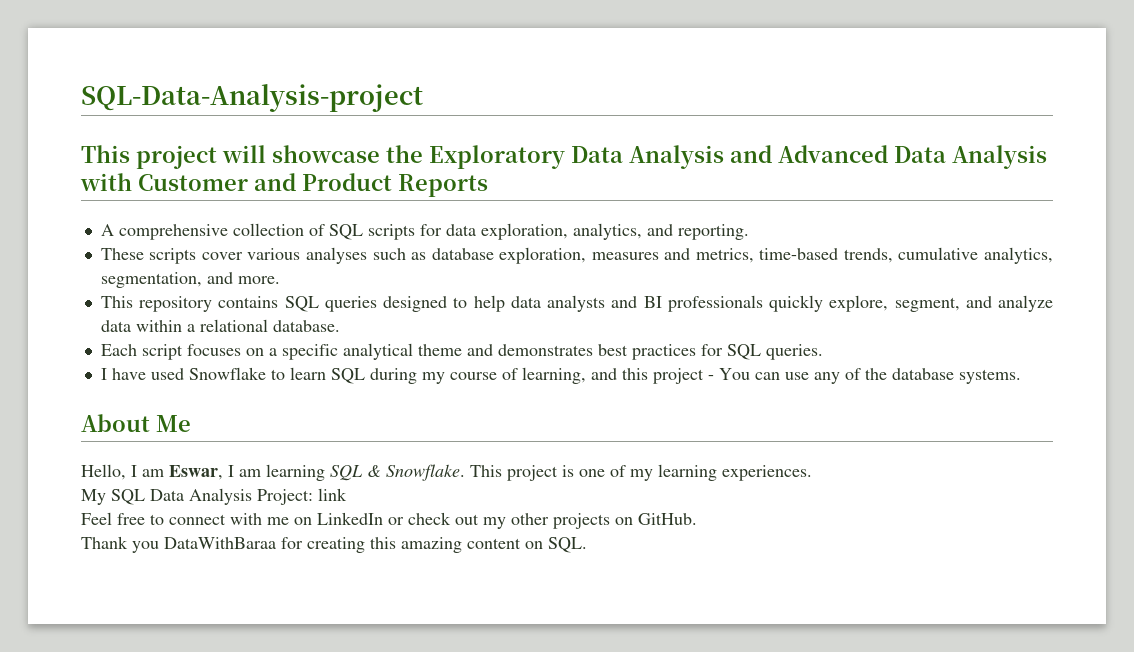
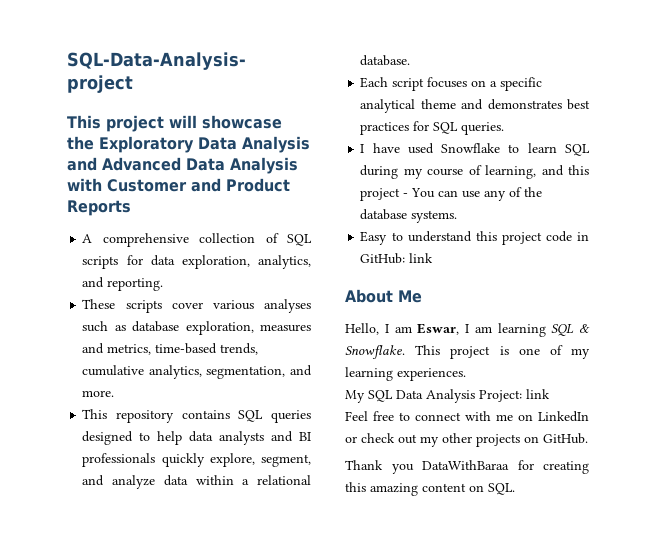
(1021, 376) none -> [360,231,589,245] [360,253,434,264] // Easy to understand this project code in GitHub: link

